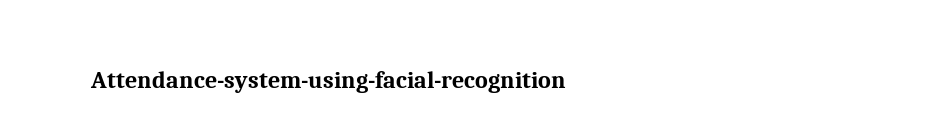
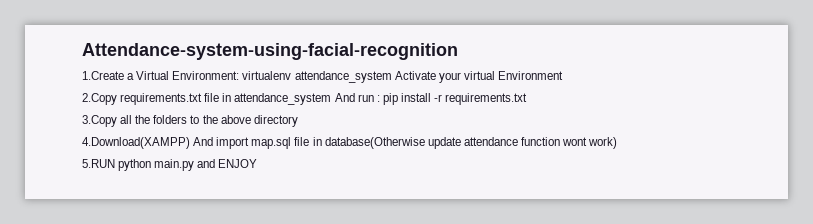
(566, 82) none -> [82,71,563,83] [82,93,528,105] [82,115,298,127] [82,137,618,149] [82,159,258,171] // 1.Create a Virtual Environment: virtualenv attendance_system Activate your virtual Environment // 2.Copy requirements.txt file in attendance_system And run : pip install -r requirements.txt // 3.Copy all the folders to the above directory // 4.Download(XAMPP) And import map.sql file in database(Otherwise update attendance function wont work) // 5.RUN python main.py and ENJOY

